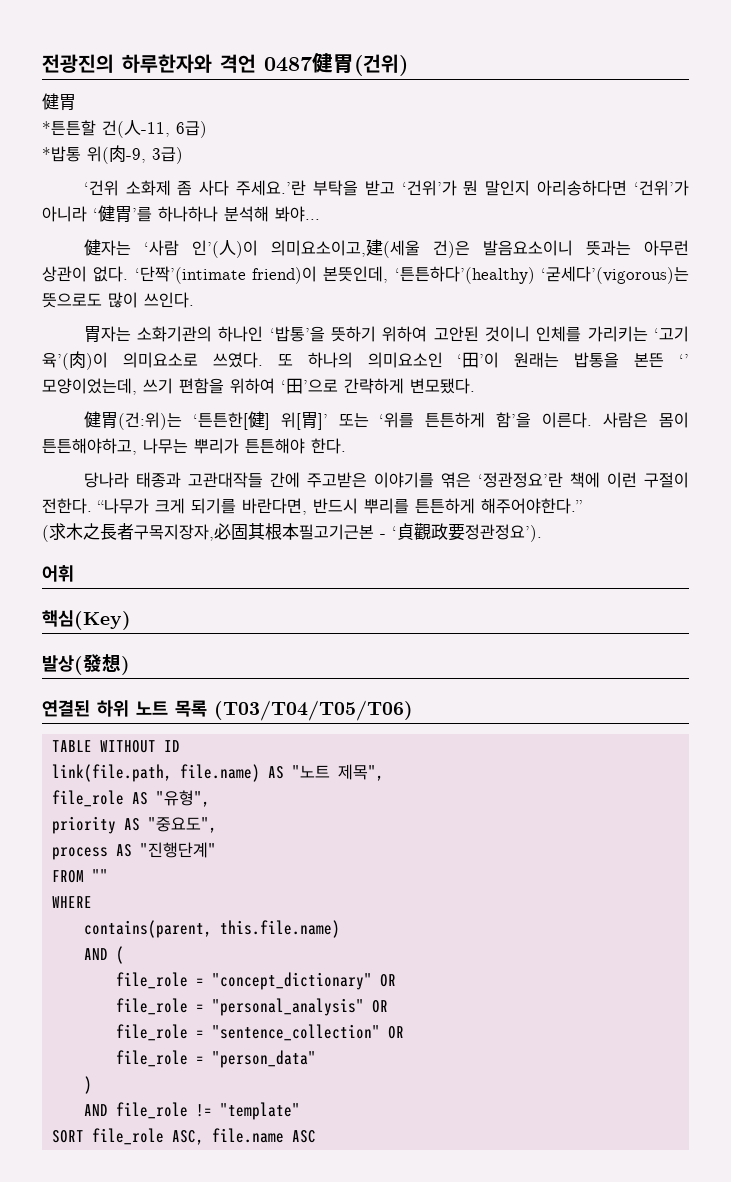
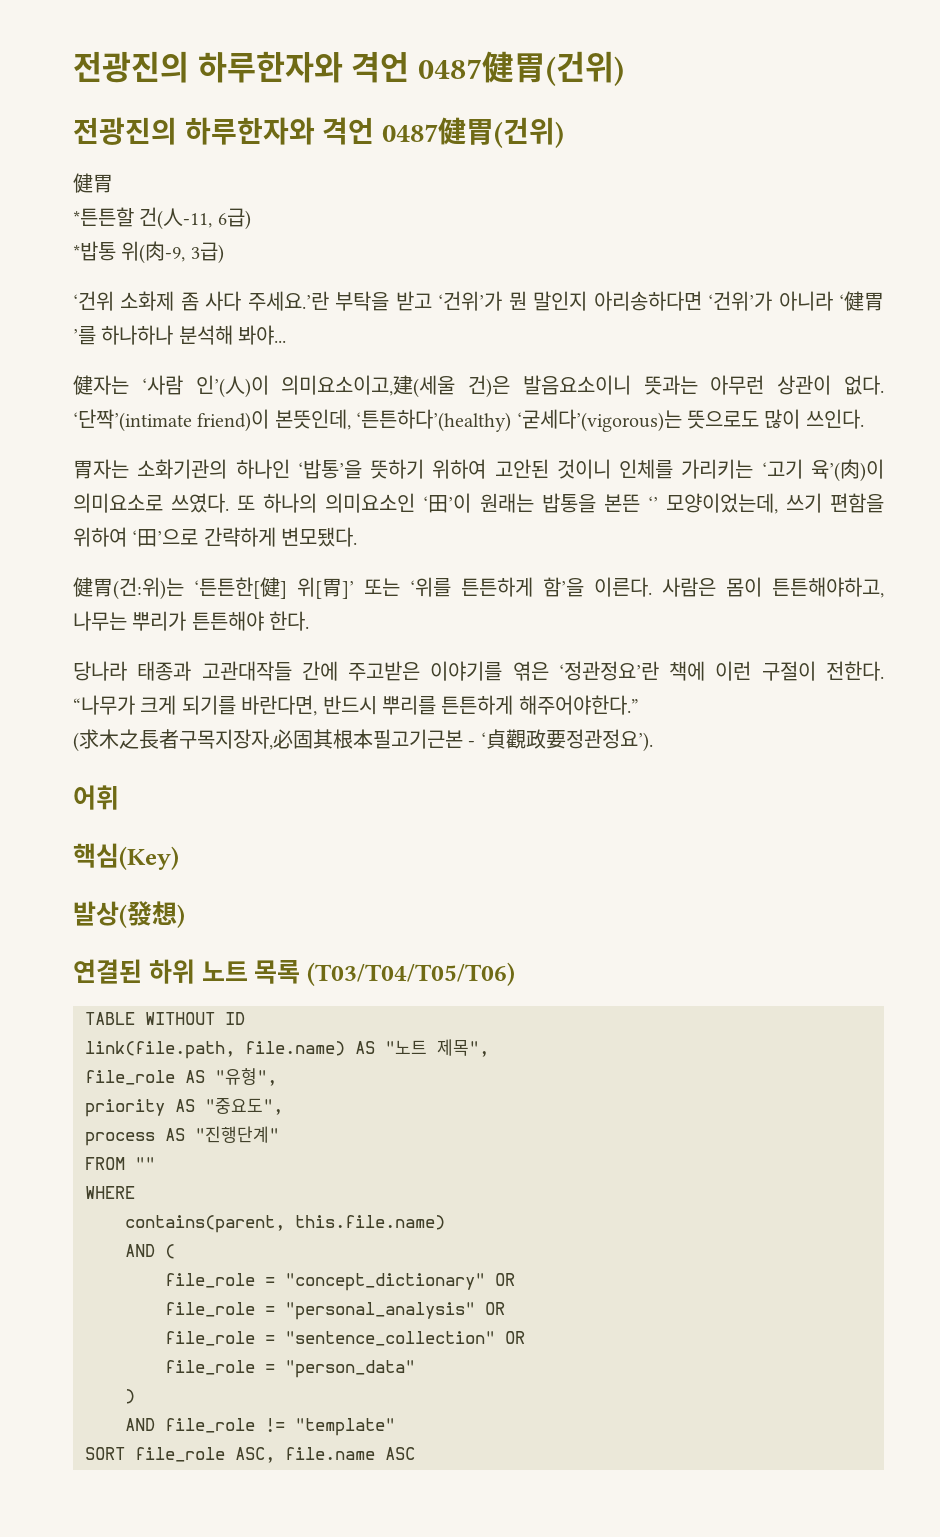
[42,53,408,76] 전광진의 하루한자와 격언 0487健胃(건위) -> [73,51,624,86] [73,117,564,148] 전광진의 하루한자와 격언 0487健胃(건위) // 전광진의 하루한자와 격언 0487健胃(건위)

